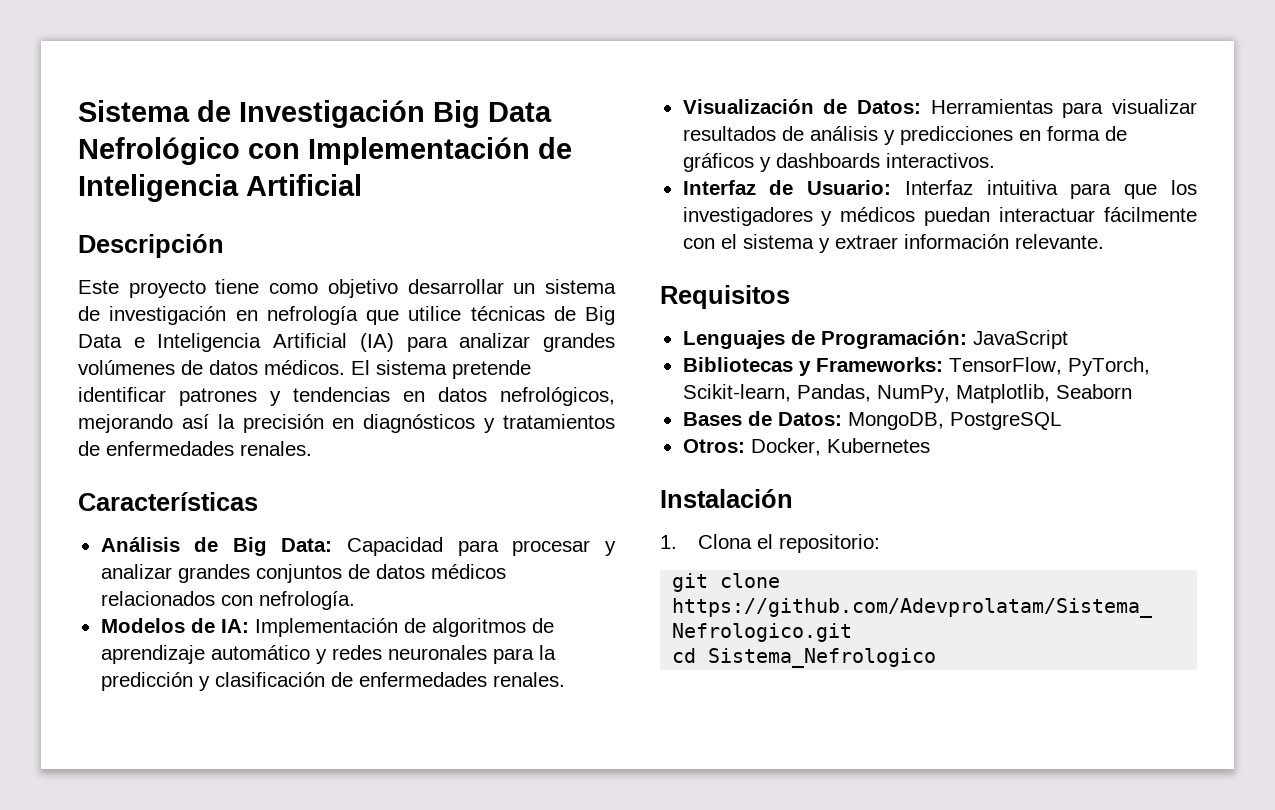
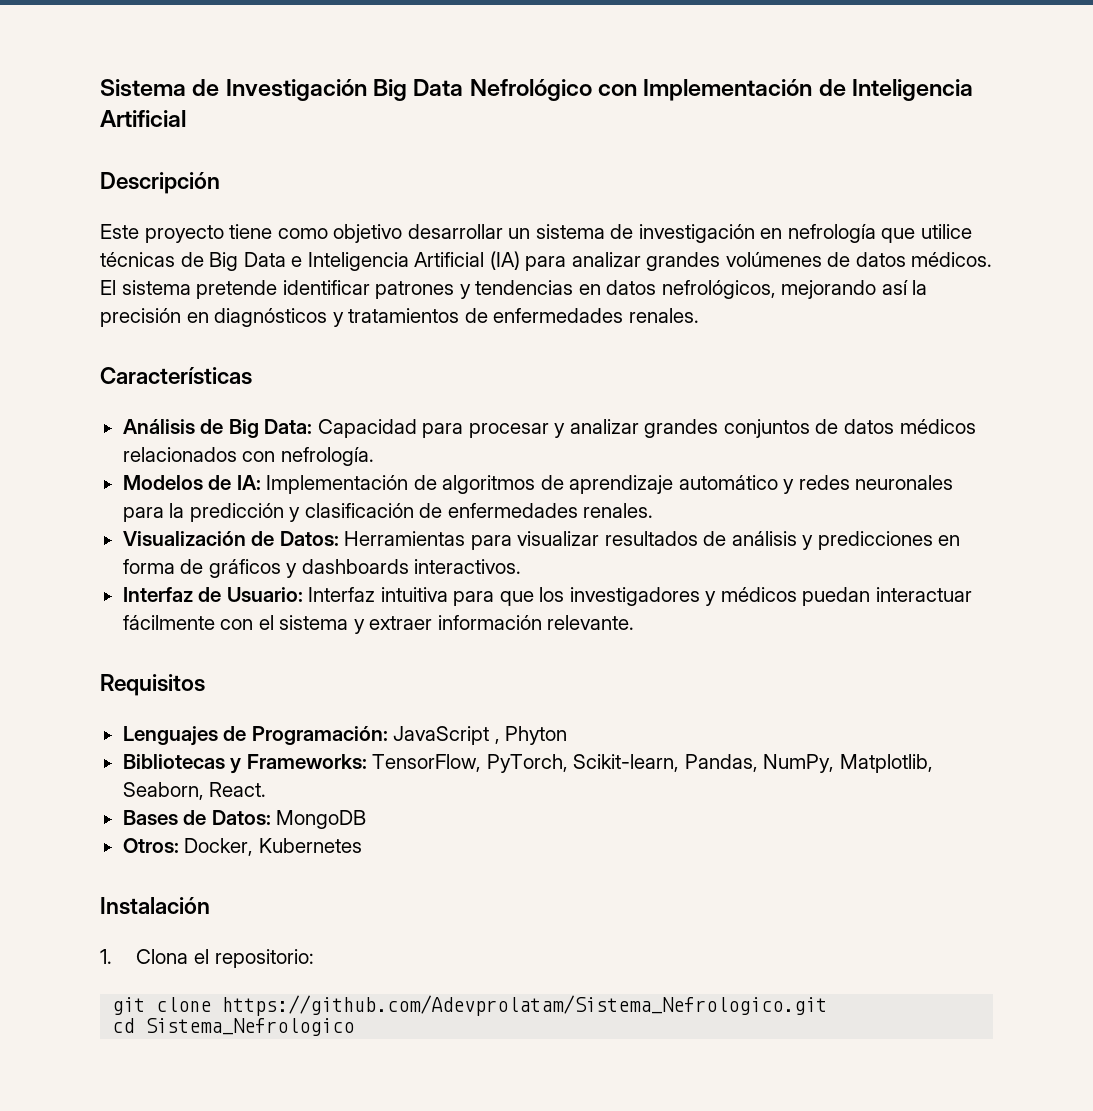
(1068, 339) none -> [494,726,568,745] , Phyton
[1055,384,1132,399] Seaborn -> [122,782,267,800] Seaborn, React.
[847,412,1061,430] MongoDB, PostgreSQL -> [276,810,367,829] MongoDB

